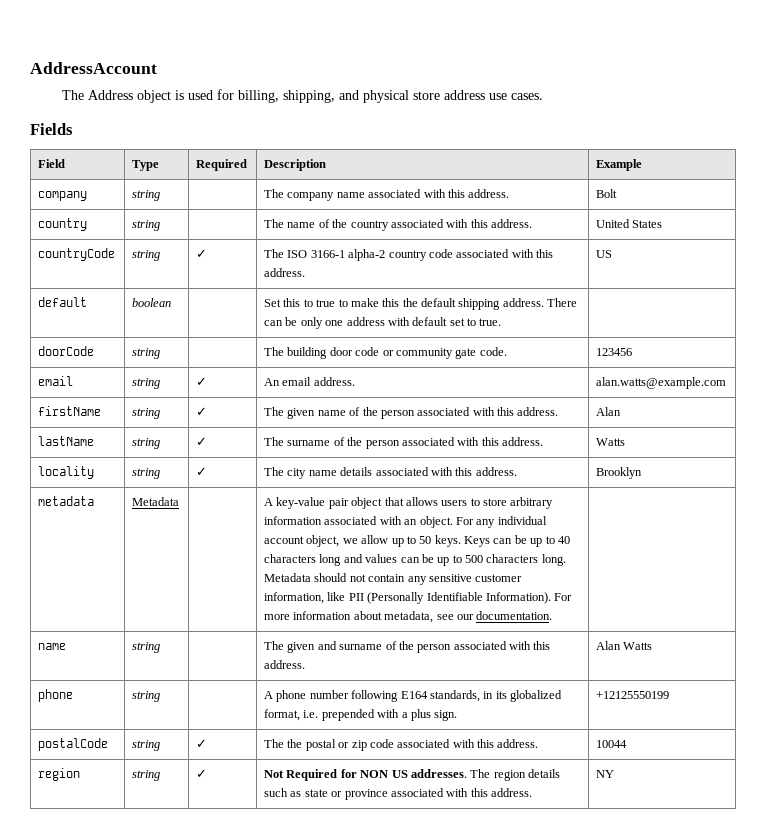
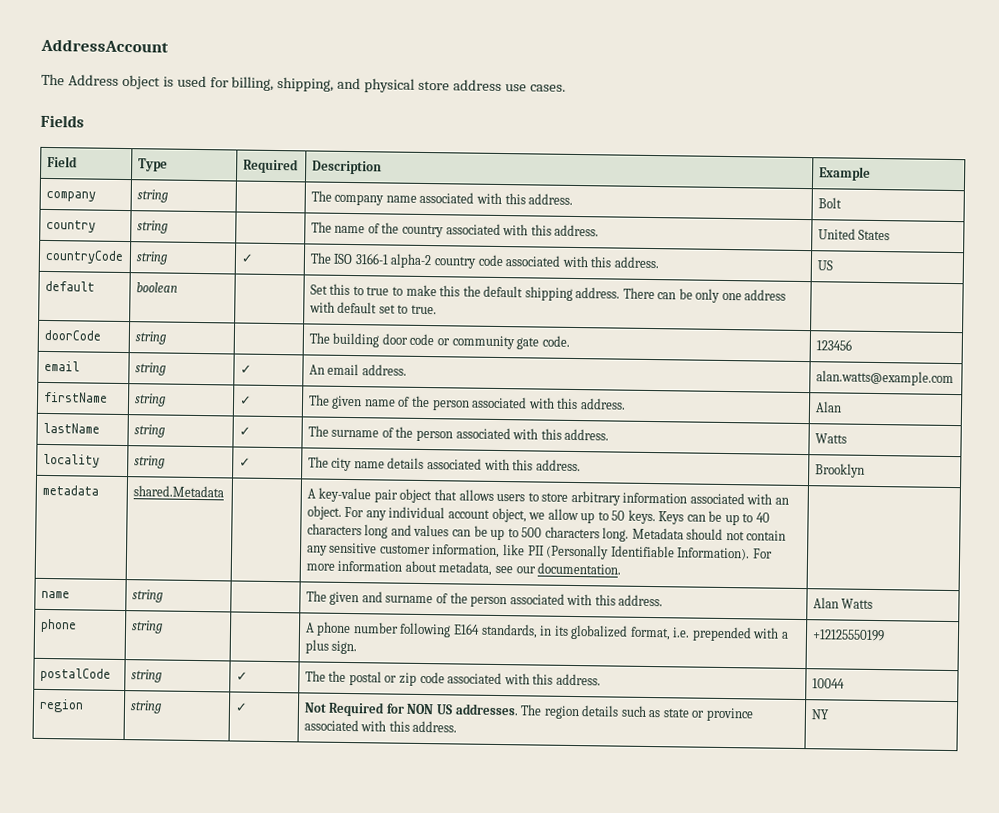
[132,497,180,506] Metadata -> [132,485,224,498] shared.Metadata

